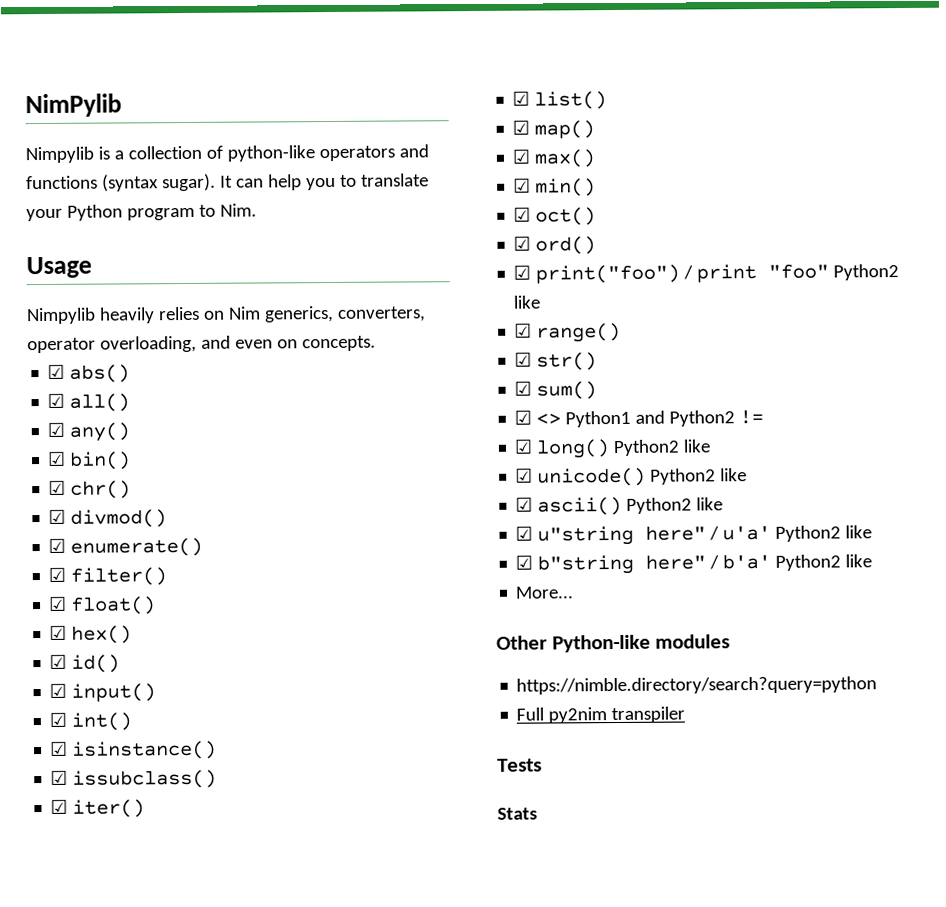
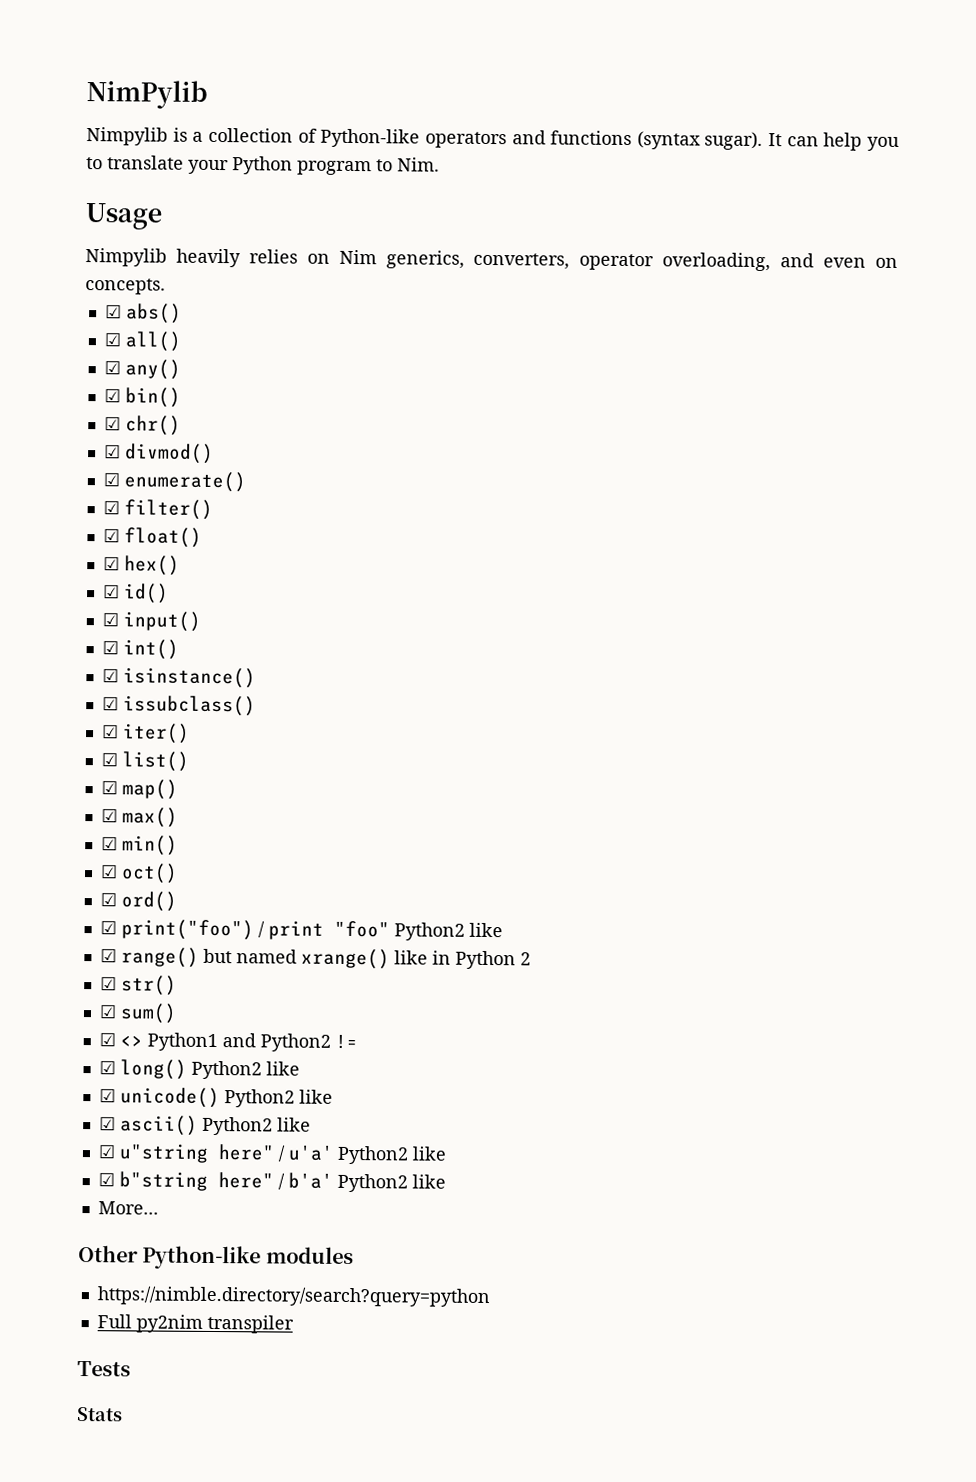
[226,145,315,162] python-like -> [320,128,421,148] Python-like
(622, 332) none -> [202,948,531,970] but named xrange() like in Python 2

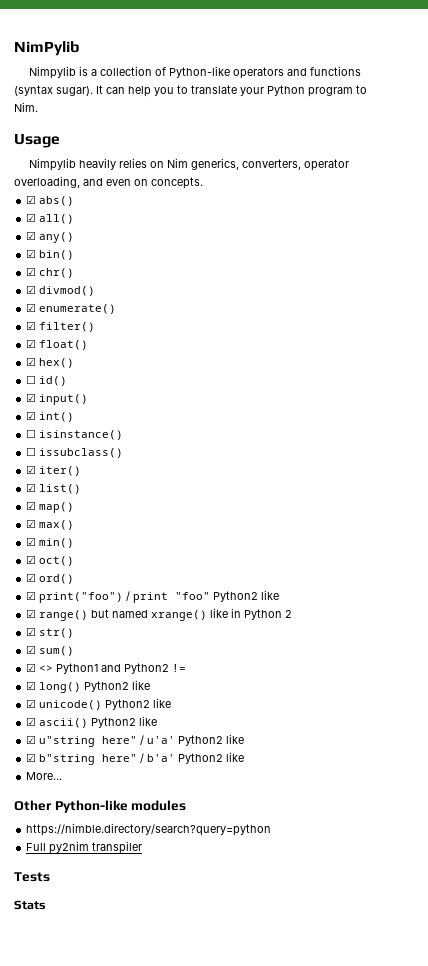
[102,584,120,599] ☑ -> [26,375,37,384] ☐
[101,668,119,683] ☑ -> [26,429,37,438] ☐
[101,696,119,711] ☑ -> [26,447,37,456] ☐

